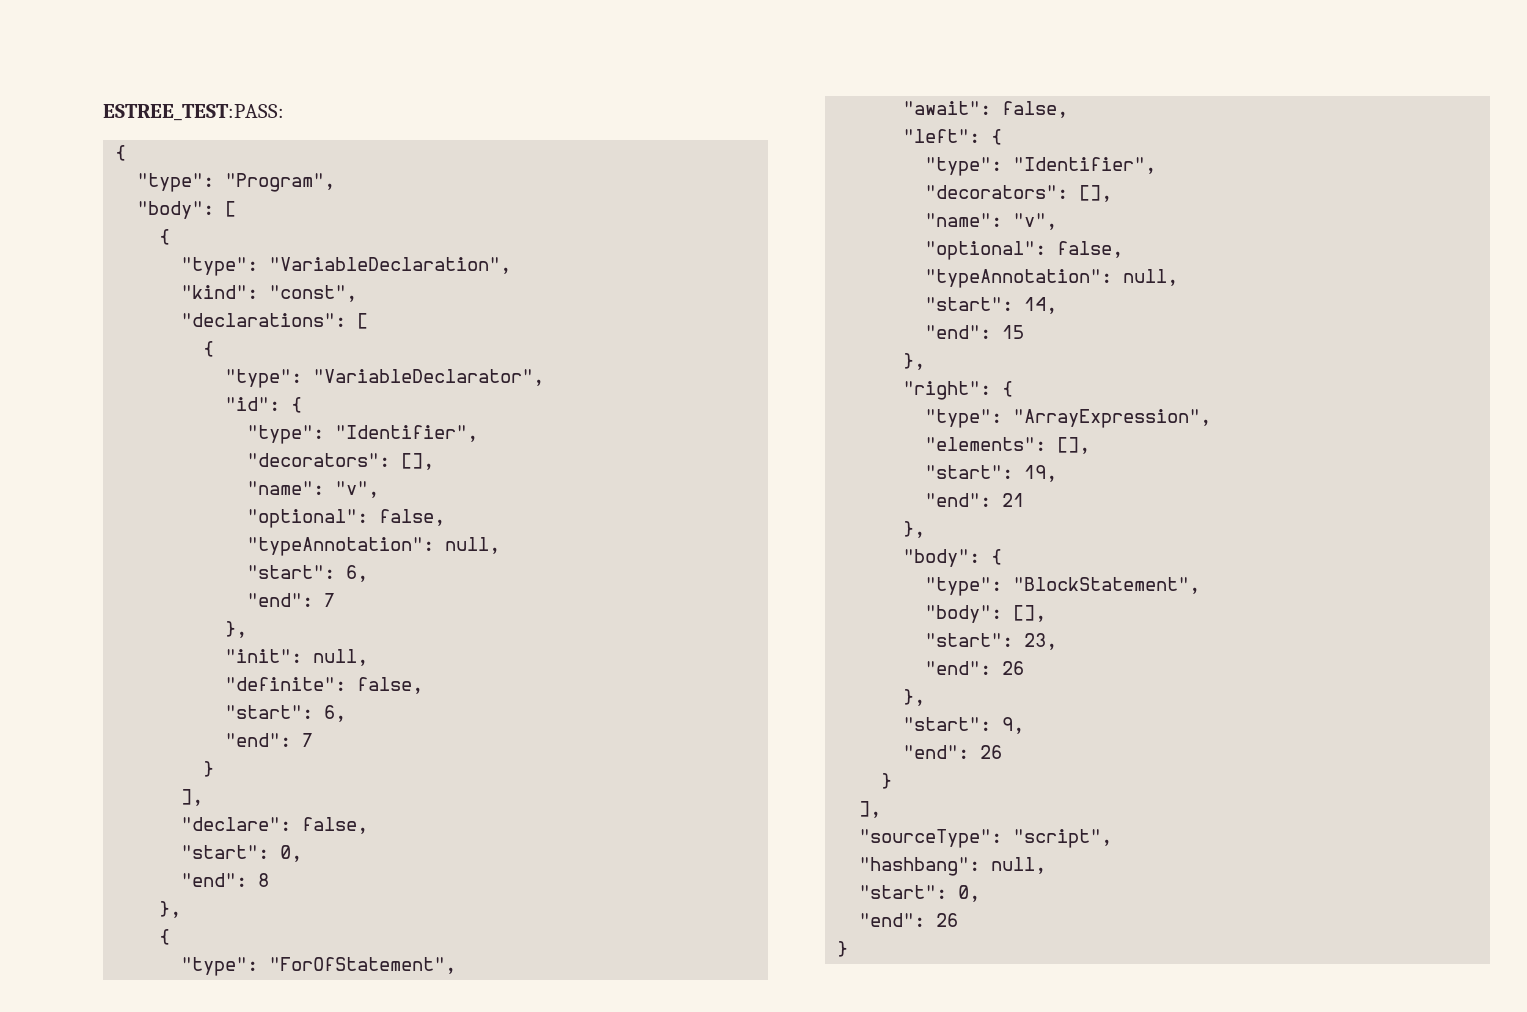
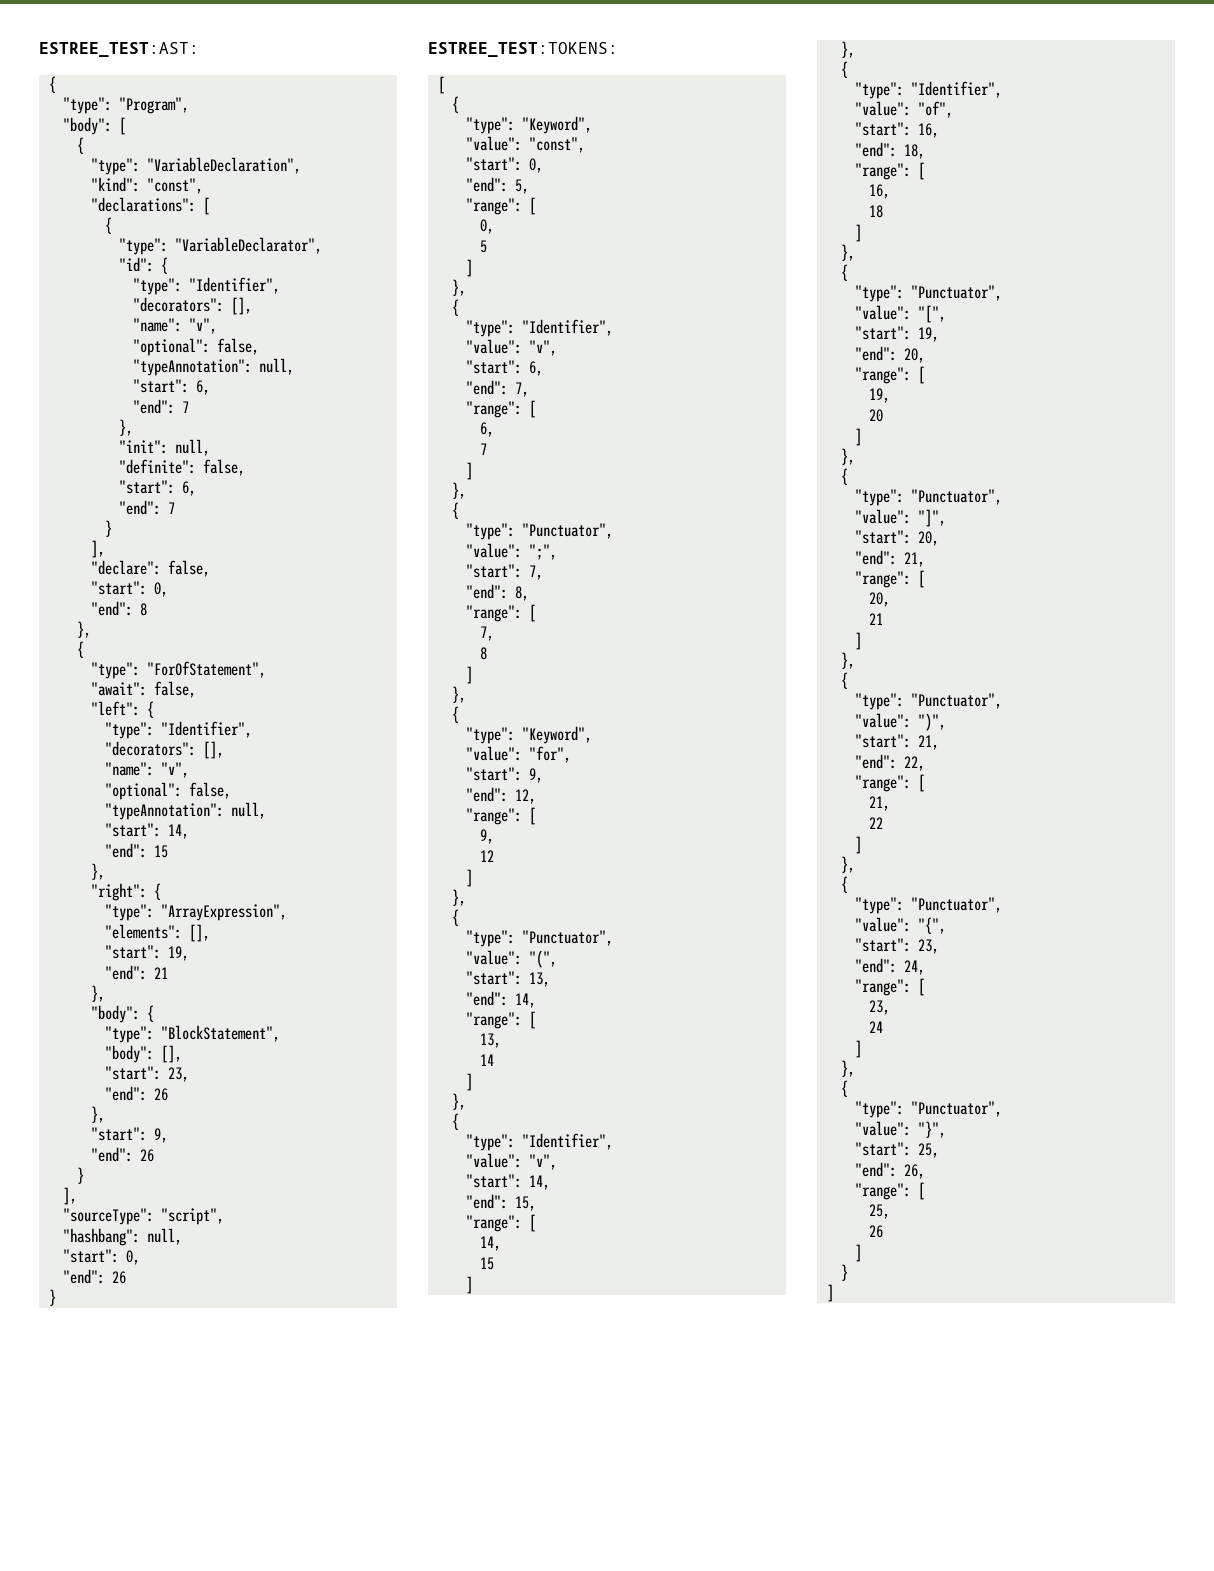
[103,104,284,121] ESTREE_TEST:PASS: -> [39,42,199,57] ESTREE_TEST:AST:
(849, 949) none -> [428,42,618,57] [437,76,445,94] [451,96,459,113] [465,116,592,134] [465,136,585,153] [465,157,543,173] [465,177,529,194] [465,197,536,215] [479,219,494,234] [479,240,487,253] [465,259,473,277] [451,279,466,296] [451,299,459,316] [465,319,613,337] [465,339,557,356] [465,360,543,376] [465,380,529,397] [465,400,536,418] [479,422,494,437] [479,443,487,455] [465,462,473,480] [451,482,466,499] [451,502,459,519] [465,523,613,540] [465,543,557,560] [465,564,543,580] [465,584,529,601] [465,604,536,622] [479,626,494,641] [479,647,487,660] [465,666,473,684] [451,686,466,703] [451,706,459,723] [465,726,592,744] [465,746,571,763] [465,767,543,783] [465,787,536,804] [465,807,536,825] [479,829,494,844] [479,850,494,862] [465,869,473,887] [451,889,466,906] [451,909,459,926] [465,930,613,947] [465,950,557,968] [465,971,550,987] [465,991,536,1008] [465,1011,536,1029] [479,1033,501,1048] [479,1054,494,1066] [465,1073,473,1091] [451,1093,466,1110] [451,1113,459,1130] [465,1133,613,1151] [465,1153,557,1170] [465,1174,550,1190] [465,1194,536,1211] [465,1214,536,1232] [479,1236,501,1251] [479,1257,494,1270] [465,1276,473,1294] [840,41,855,58] [840,61,848,78] [854,81,1002,99] [854,101,953,118] [854,122,939,138] [854,142,925,159] [854,162,925,180] [868,184,890,199] [868,205,883,218] [854,224,862,242] [840,244,855,261] [840,264,848,281] [854,285,1002,302] [854,305,946,323] [854,326,939,342] [854,346,925,363] [854,366,925,384] [868,388,890,403] [868,409,883,422] [854,428,862,446] [840,448,855,465] [840,468,848,485] [854,489,1002,506] [854,509,946,527] [854,530,939,546] [854,550,925,567] [854,570,925,588] [868,592,890,607] [868,613,883,625] [854,632,862,650] [840,652,855,669] [840,672,848,689] [854,693,1002,710] [854,713,946,731] [854,734,939,750] [854,754,925,771] [854,774,925,792] [868,796,890,811] [868,817,883,829] [854,836,862,854] [840,856,855,873] [840,876,848,893] [854,897,1002,914] [854,917,946,934] [854,938,939,954] [854,958,925,975] [854,978,925,996] [868,1000,890,1015] [868,1021,883,1033] [854,1040,862,1058] [840,1060,855,1077] [840,1080,848,1097] [854,1101,1002,1118] [854,1121,946,1138] [854,1142,939,1158] [854,1162,925,1179] [854,1182,925,1200] [868,1204,890,1219] [868,1225,883,1238] [854,1244,862,1262] [840,1264,848,1281] [826,1284,834,1302] // ESTREE_TEST:TOKENS: // [ // { // "type": "Keyword", // "value": "const", // "start": 0, // "end": 5, // "range": [ // 0, // 5 // ] // }, // { // "type": "Identifier", // "value": "v", // "start": 6, // "end": 7, // "range": [ // 6, // 7 // ] // }, // { // "type": "Punctuator", // "value": ";", // "start": 7, // "end": 8, // "range": [ // 7, // 8 // ] // }, // { // "type": "Keyword", // "value": "for", // "start": 9, // "end": 12, // "range": [ // 9, // 12 // ] // }, // { // "type": "Punctuator", // "value": "(", // "start": 13, // "end": 14, // "range": [ // 13, // 14 // ] // }, // { // "type": "Identifier", // "value": "v", // "start": 14, // "end": 15, // "range": [ // 14, // 15 // ] // }, // { // "type": "Identifier", // "value": "of", // "start": 16, // "end": 18, // "range": [ // 16, // 18 // ] // }, // { // "type": "Punctuator", // "value": "[", // "start": 19, // "end": 20, // "range": [ // 19, // 20 // ] // }, // { // "type": "Punctuator", // "value": "]", // "start": 20, // "end": 21, // "range": [ // 20, // 21 // ] // }, // { // "type": "Punctuator", // "value": ")", // "start": 21, // "end": 22, // "range": [ // 21, // 22 // ] // }, // { // "type": "Punctuator", // "value": "{", // "start": 23, // "end": 24, // "range": [ // 23, // 24 // ] // }, // { // "type": "Punctuator", // "value": "}", // "start": 25, // "end": 26, // "range": [ // 25, // 26 // ] // } // ]

